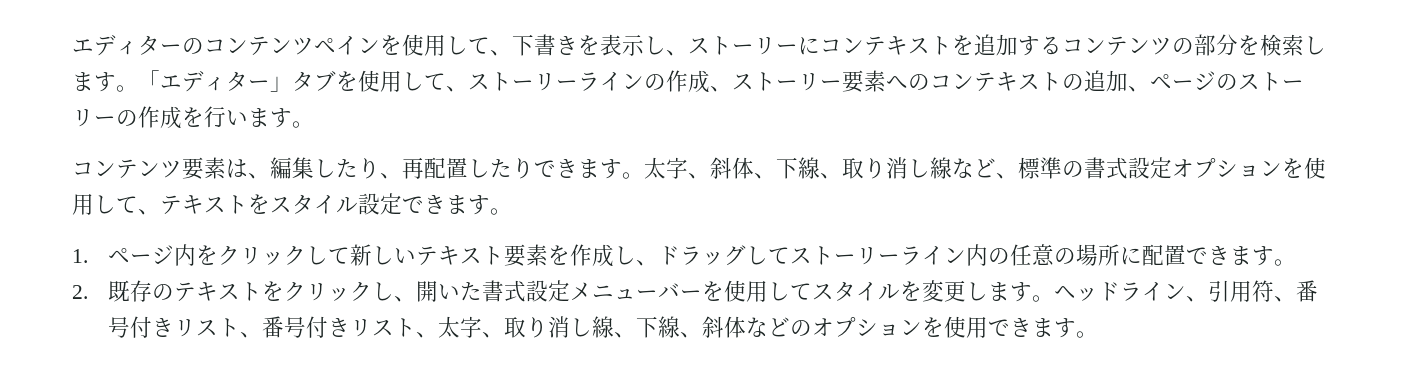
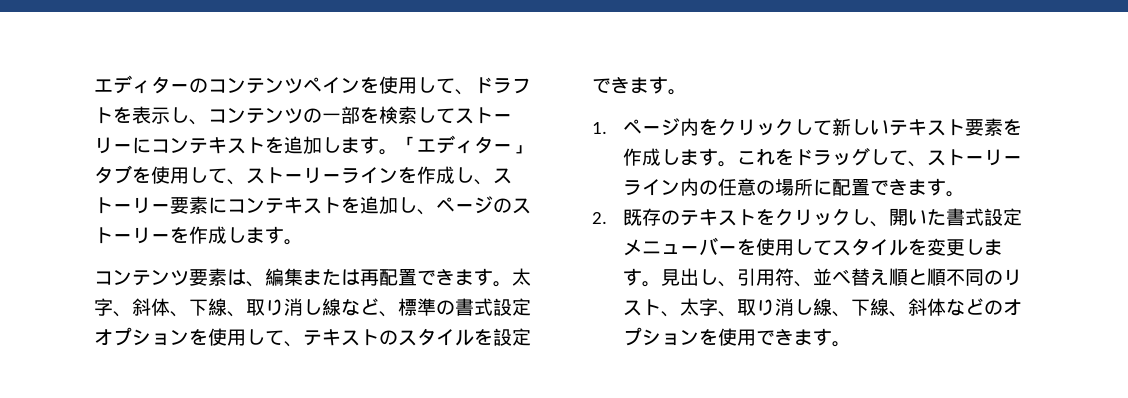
[512,34,578,56] 下書き -> [474,77,531,94] [94,107,113,124] ドラフト
(688, 53) none -> [208,106,455,124] コンテンツの一部を検索して
[1018,34,1304,56] するコンテンツの部分を検索 -> (322, 145) none
[644,70,710,93] の作成 -> [398,166,474,184] を作成し
[886,70,1128,92] へのコンテキストの追加 -> [208,196,417,214] にコンテキストを追加し
[116,106,248,129] の作成を行い -> [170,226,246,244] を作成し
[314,157,534,179] したり、再配置したり -> [303,269,417,286] または再配置
[248,194,358,214] をスタイル -> [379,328,493,346] のスタイルを
[635,260,658,266] 、 -> [679,148,794,167] ます。これを
(790, 255) none -> [907,161,927,167] 、
[1053,280,1318,302] [107,316,350,338] ヘッドライン、引用符、番号付きリスト、番号付き -> [660,268,1003,287] 見出し、引用符、並べ替え順と順不同の

